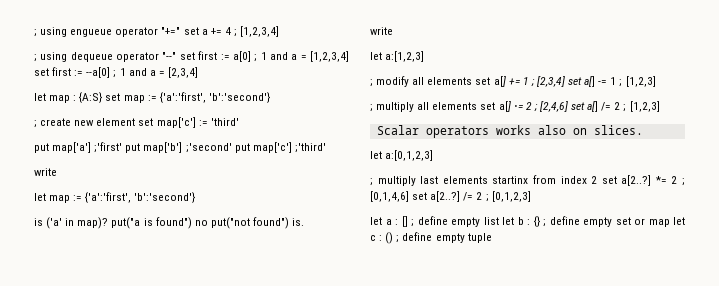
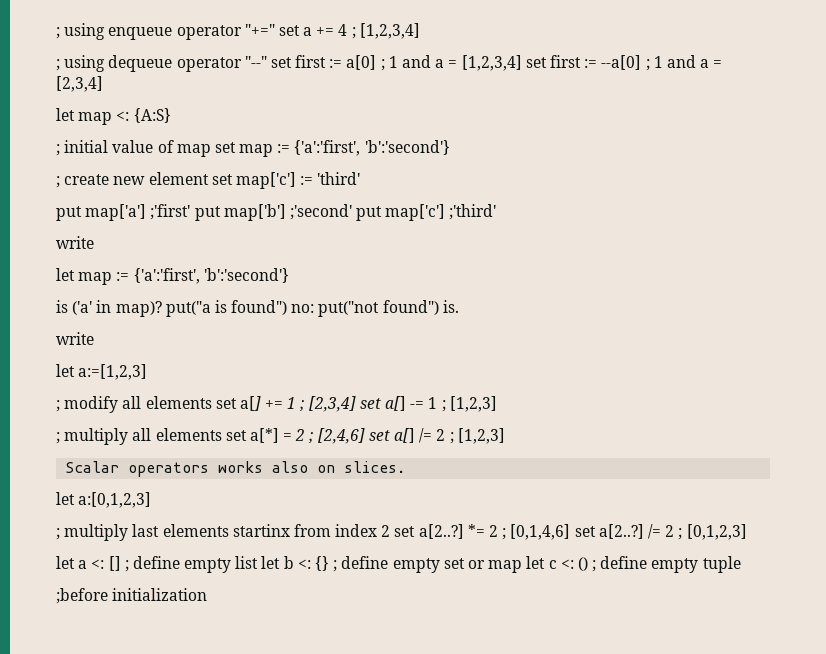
[34,27,113,37] ; using engueue -> [56,23,173,40] ; using enqueue
[73,95,77,101] : -> [116,111,130,121] <:
(103, 97) none -> [56,140,211,157] // ; initial value of map
[194,220,208,226] no -> [291,304,315,313] no:
[385,51,425,62] a:[1,2,3] -> [78,364,148,380] a:=[1,2,3]
[498,101,523,112] a[] ⋅= -> [249,428,293,443] a[*] =
[395,219,398,225] : -> [91,559,105,569] <:
[527,219,530,225] : -> [297,559,311,569] <:
[379,235,383,241] : -> [560,559,574,569] <:
(492, 238) none -> [56,588,208,604] // ;before initialization

